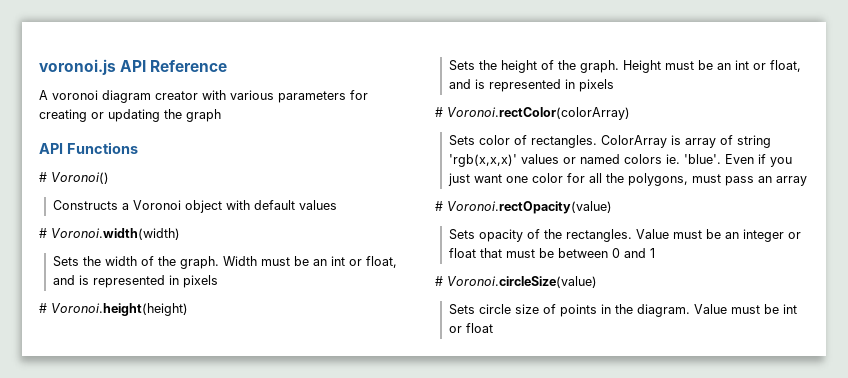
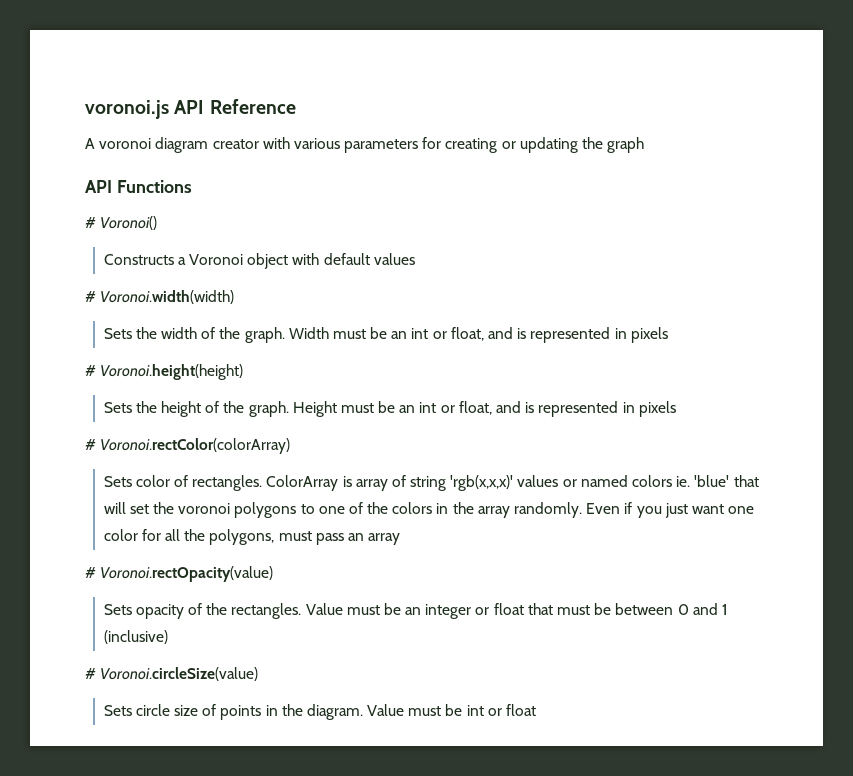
[684,154,722,164] 'blue'. -> [694,475,759,487] [103,502,583,518] 'blue' that will set the voronoi polygons to one of the colors in the array randomly.
(656, 253) none -> [103,630,168,644] (inclusive)

